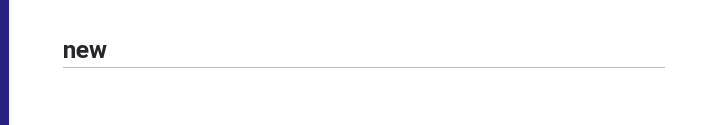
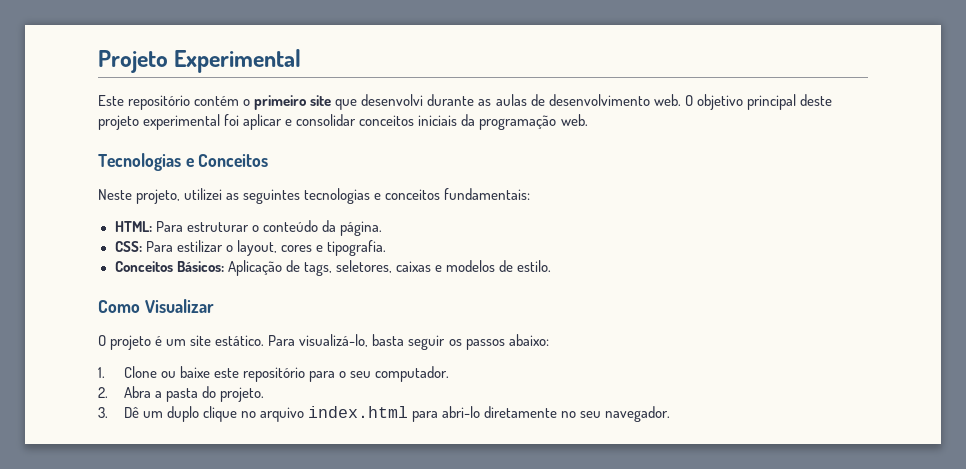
[63,45,107,58] new -> [98,49,302,73] [98,94,832,110] [98,114,588,130] [98,153,269,171] [98,188,531,204] [114,220,382,236] [114,240,386,256] [114,260,551,276] [98,299,214,313] [98,334,549,350] [98,366,449,382] [98,386,264,402] [98,406,671,422] Projeto Experimental // Este repositório contém o primeiro site que desenvolvi durante as aulas de desenvolvimento web. O objetivo principal deste projeto experimental foi aplicar e consolidar conceitos iniciais da programação web. // Tecnologias e Conceitos // Neste projeto, utilizei as seguintes tecnologias e conceitos fundamentais: // HTML: Para estruturar o conteúdo da página. // CSS: Para estilizar o layout, cores e tipografia. // Conceitos Básicos: Aplicação de tags, seletores, caixas e modelos de estilo. // Como Visualizar // O projeto é um site estático. Para visualizá-lo, basta seguir os passos abaixo: // 1. Clone ou baixe este repositório para o seu computador. // 2. Abra a pasta do projeto. // 3. Dê um duplo clique no arquivo index.html para abri-lo diretamente no seu navegador.

